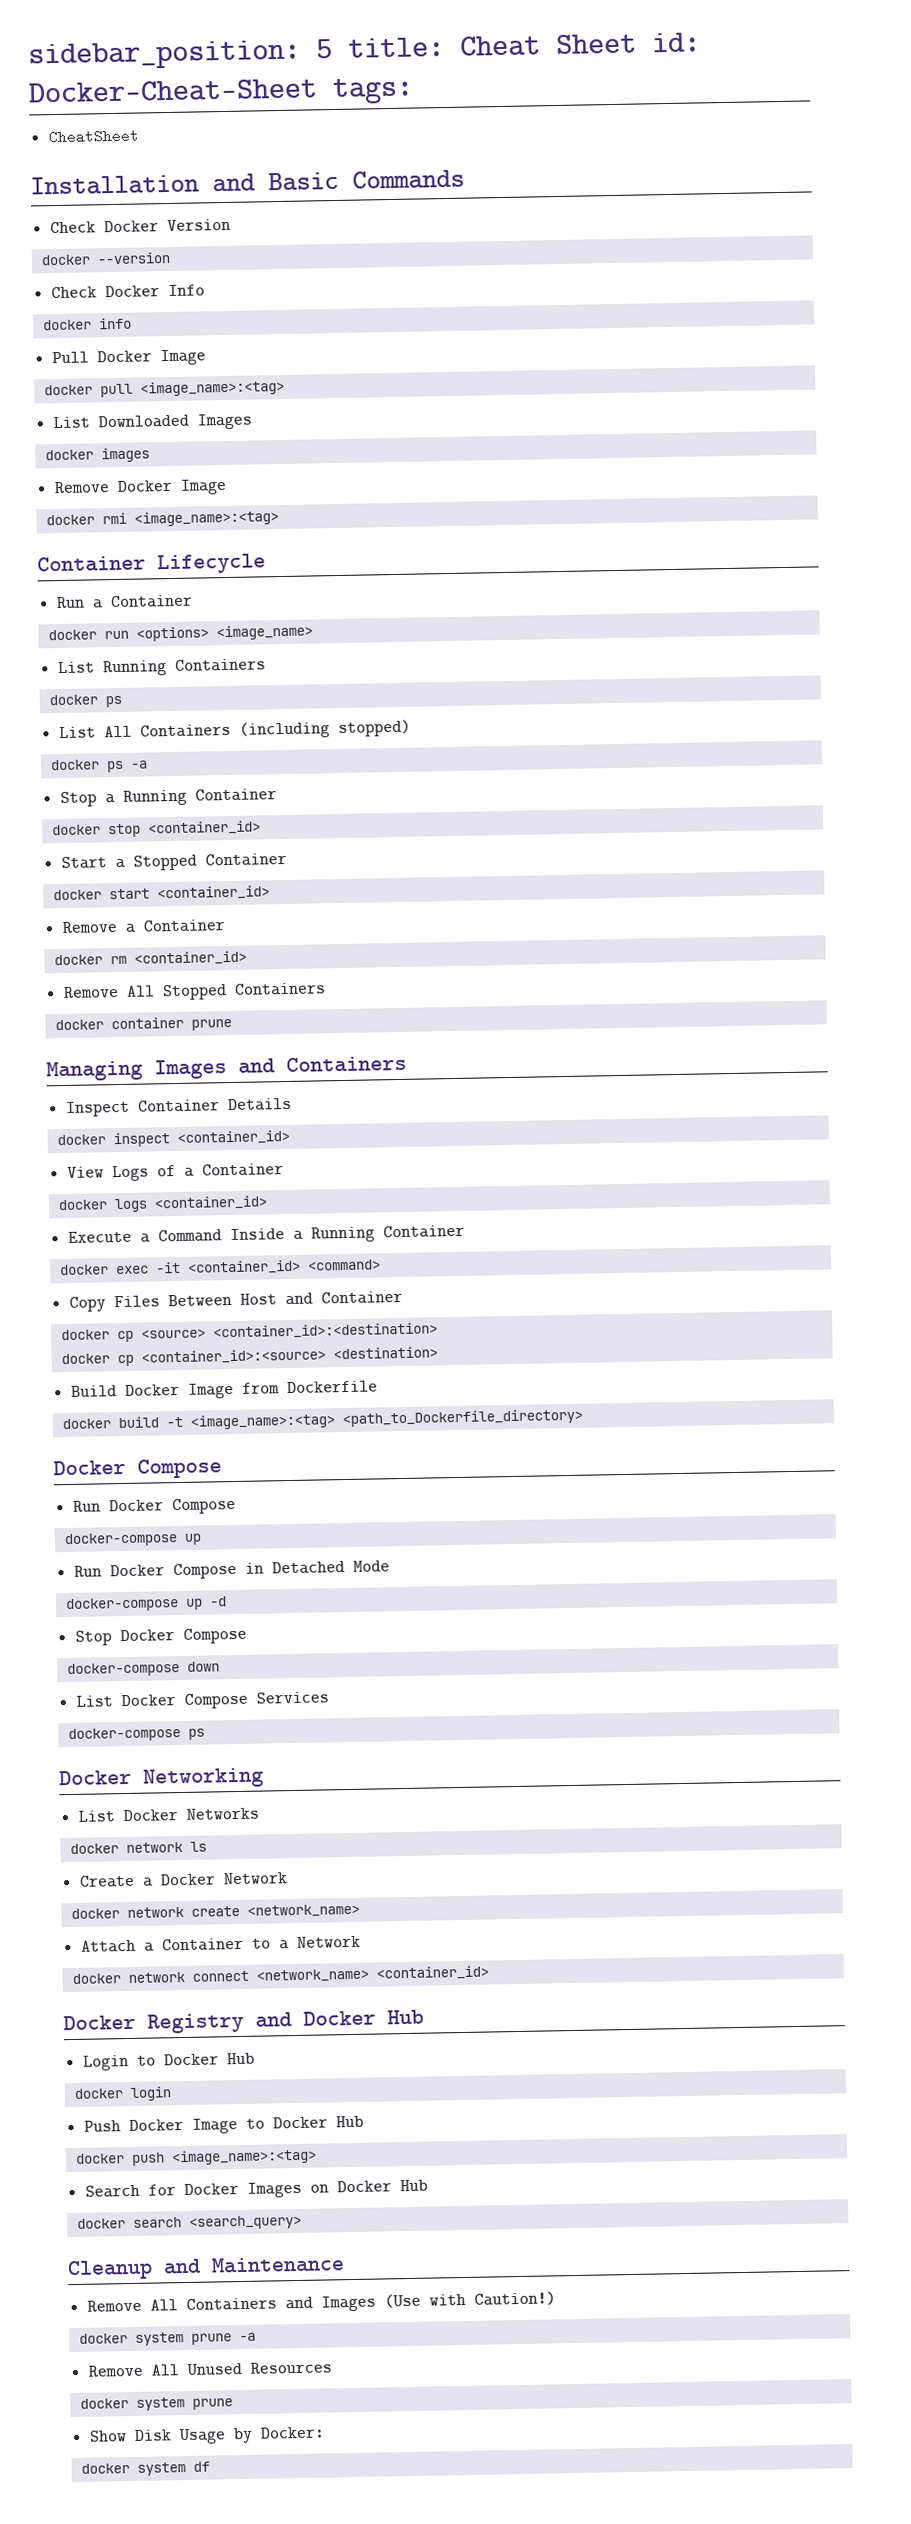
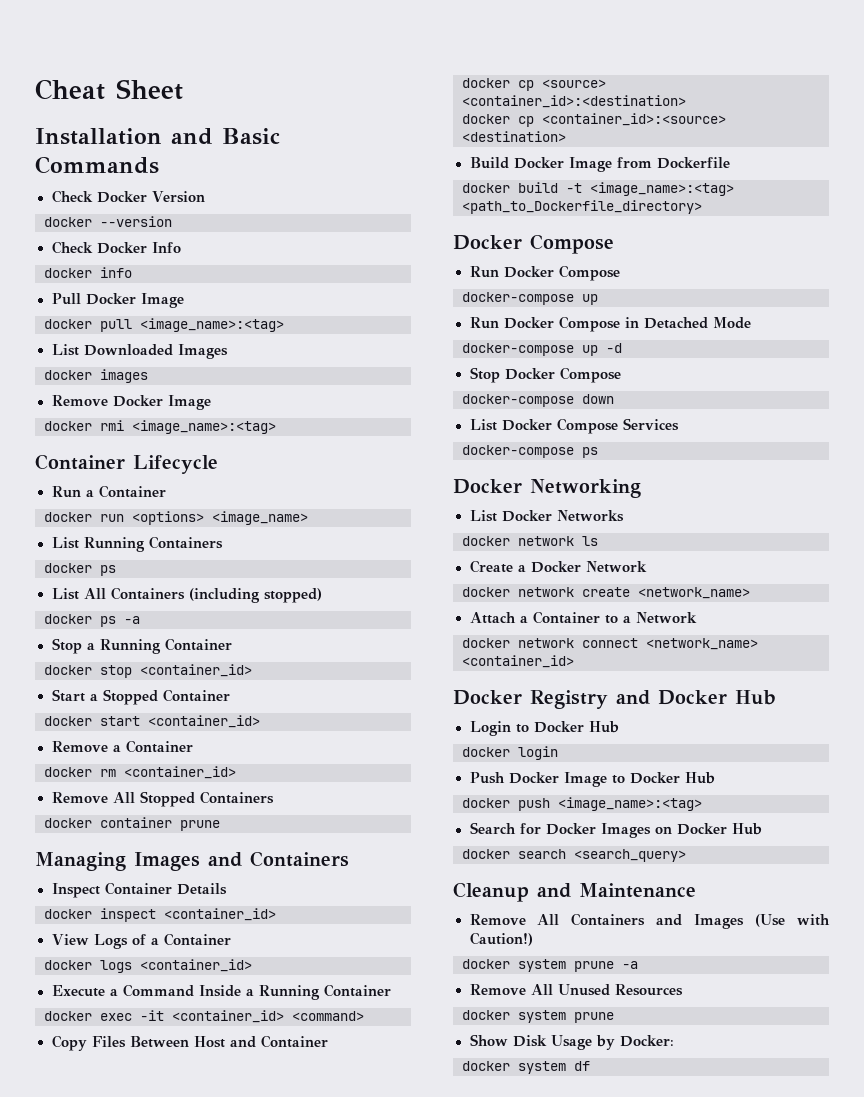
[28,37,445,71] sidebar_position: 5 title: -> (35, 89) none
[651,32,701,53] [28,77,414,105] [47,128,139,145] id: Docker-Cheat-Sheet tags: // CheatSheet -> (183, 89) none

